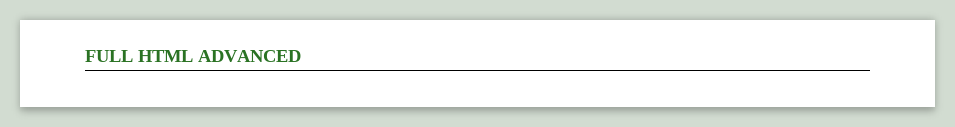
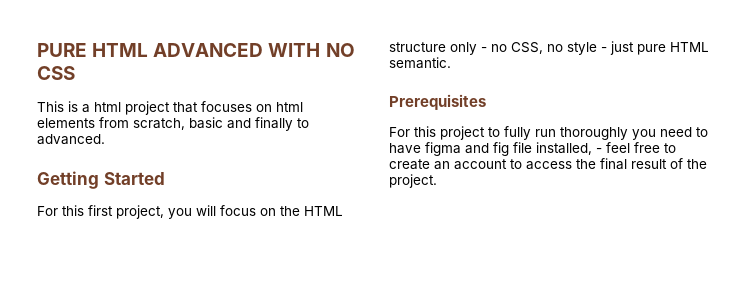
[85,50,133,62] FULL -> [37,43,87,57] PURE
(301, 56) none -> [268,43,355,57] [37,66,75,80] [37,101,303,115] [37,117,309,131] [37,134,105,145] [37,171,165,189] [37,205,343,219] [389,41,709,55] [389,57,451,69] [389,94,486,110] [389,126,708,140] [389,142,676,156] [389,158,707,170] [389,174,437,188] WITH NO CSS // This is a html project that focuses on html elements from scratch, basic and finally to advanced. // Getting Started // For this first project, you will focus on the HTML structure only - no CSS, no style - just pure HTML semantic. // Prerequisites // For this project to fully run thoroughly you need to have figma and fig file installed, - feel free to create an account to access the final result of the project.

